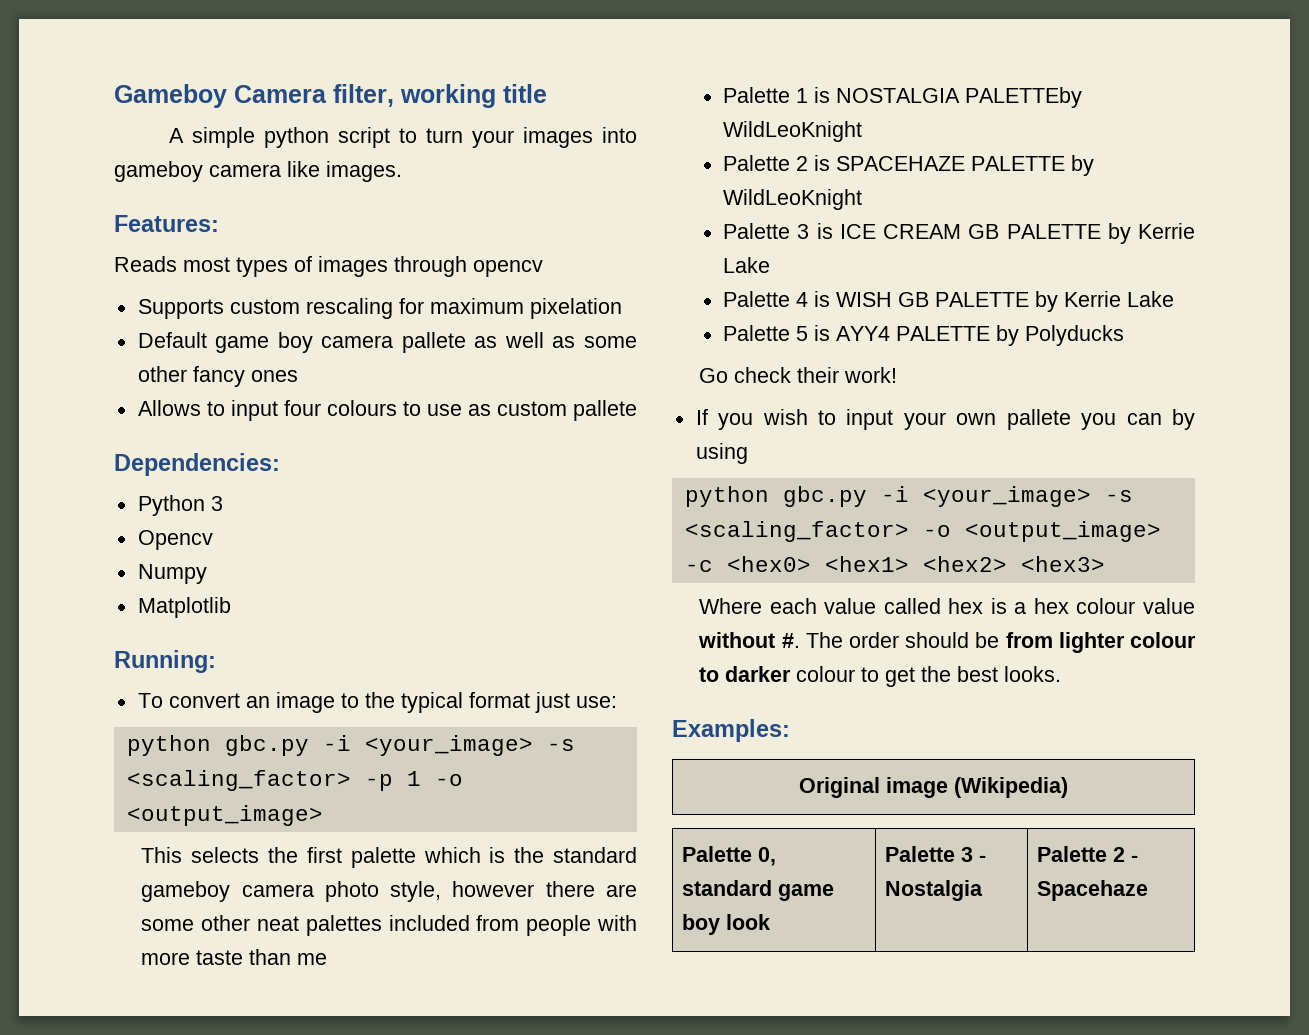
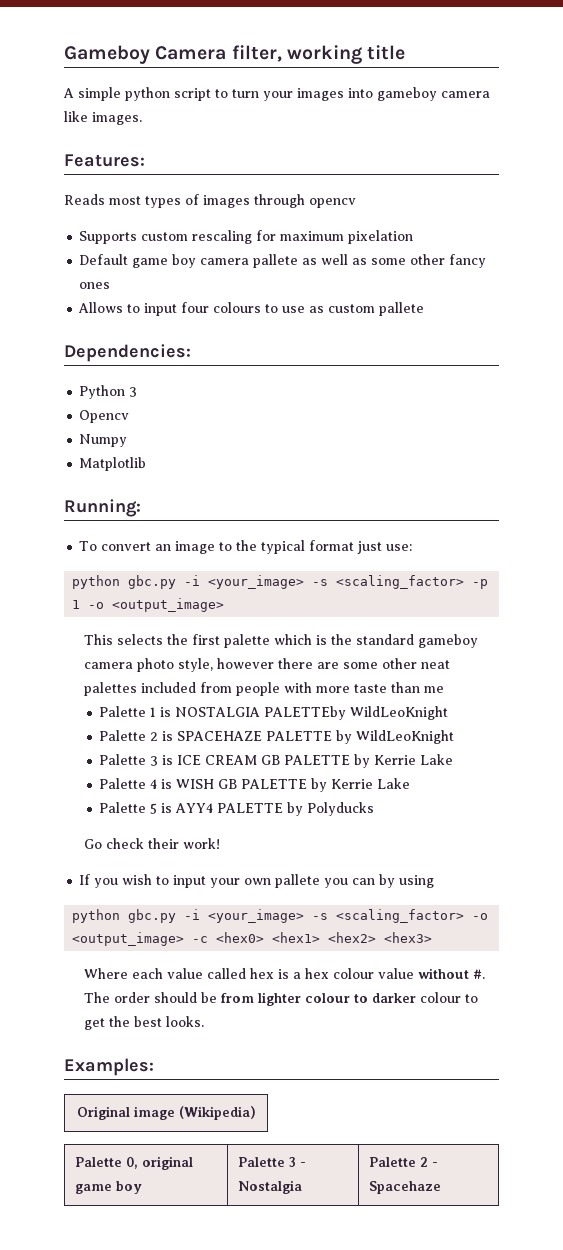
[682,880,835,901] [682,914,771,935] standard game boy look -> [141,1156,193,1170] [74,1181,142,1194] original game boy

